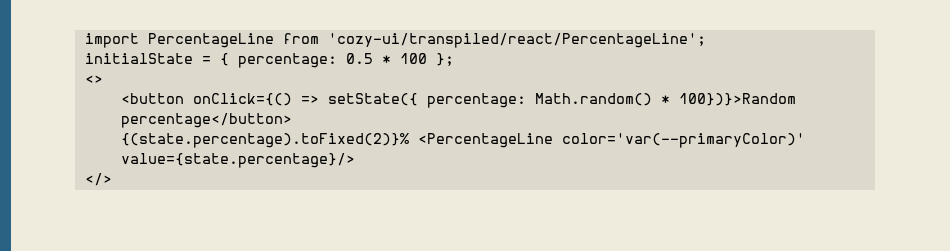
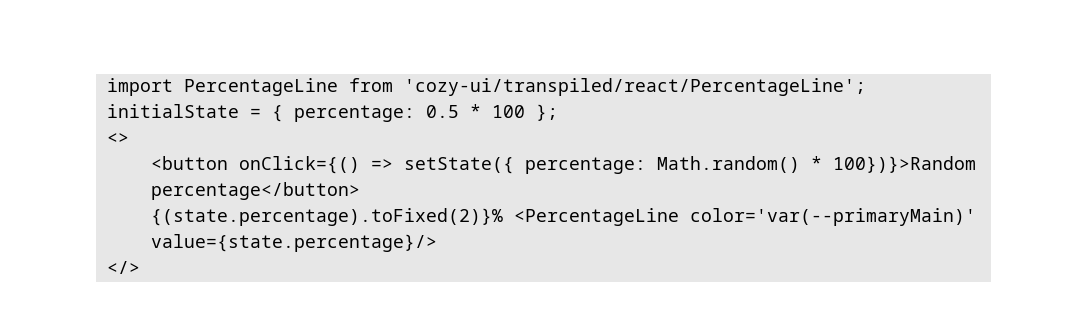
[561,133,805,148] color='var(--primaryColor)' -> [689,208,976,226] color='var(--primaryMain)'

